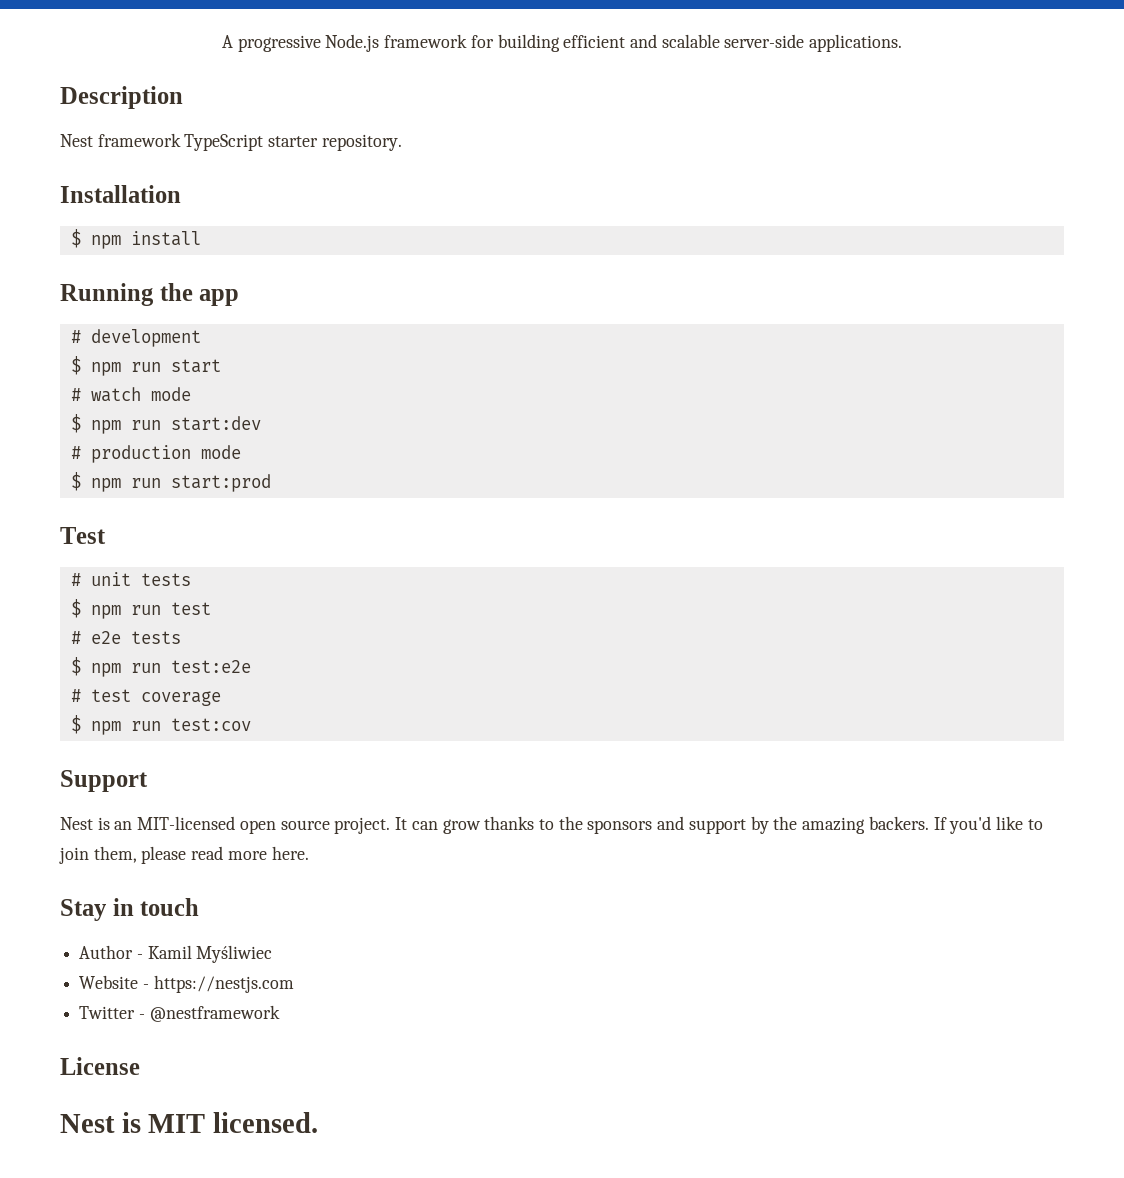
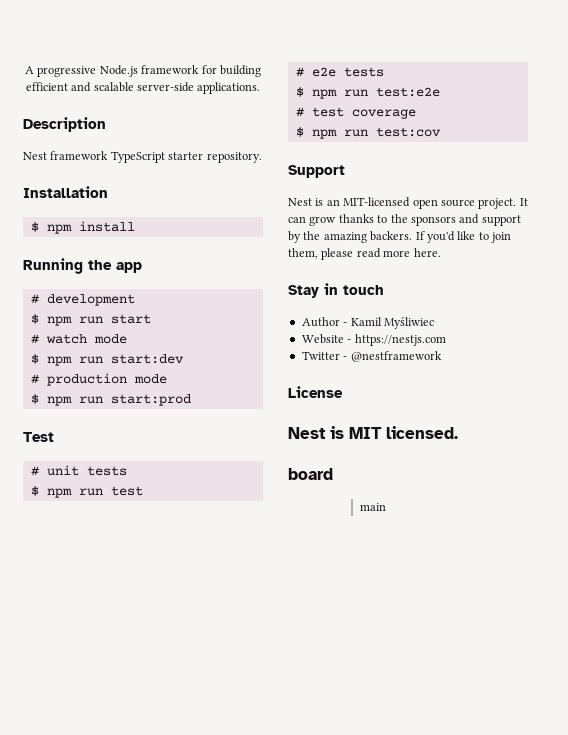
(319, 1122) none -> [288,468,333,480] [360,503,386,511] // board // main

